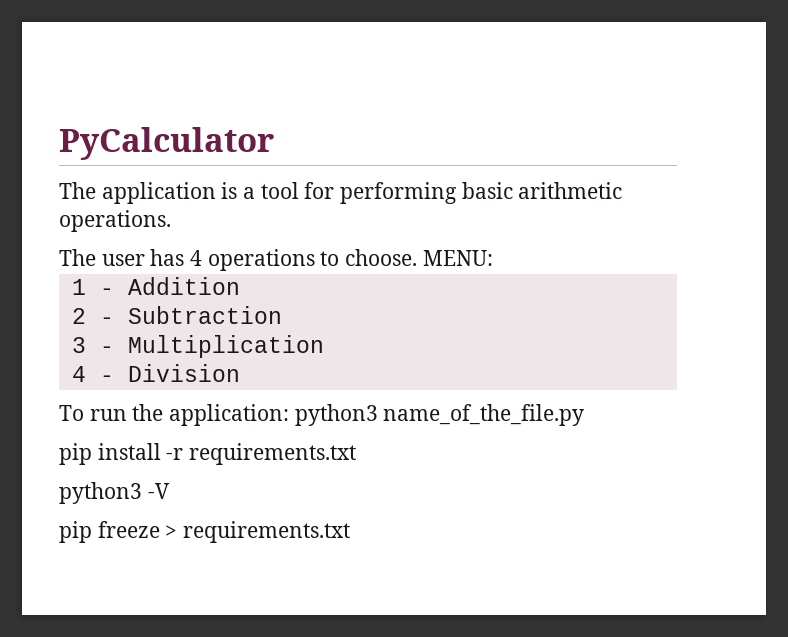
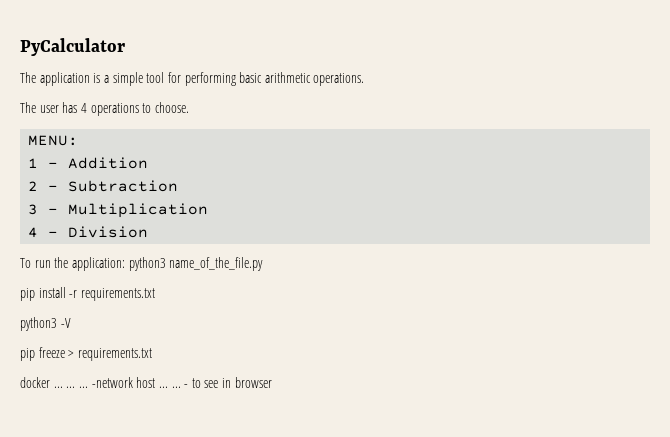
(256, 193) none -> [112,72,143,86] simple
(418, 257) none -> (189, 107) //
(351, 532) none -> [20,377,272,388] // docker ... ... ... -network host ... ... - to see in browser

